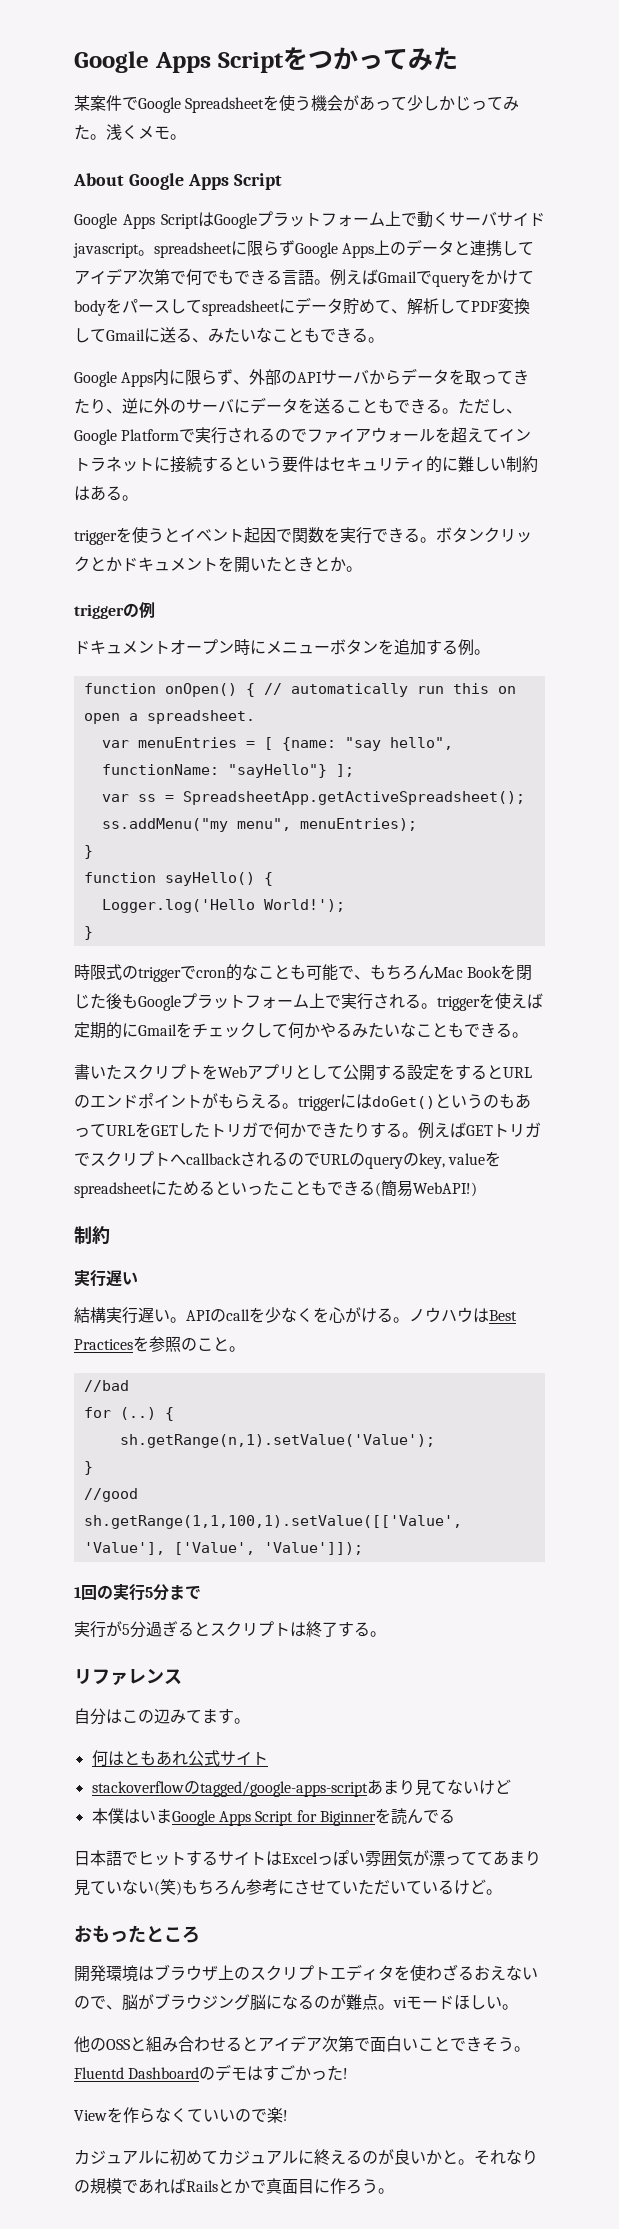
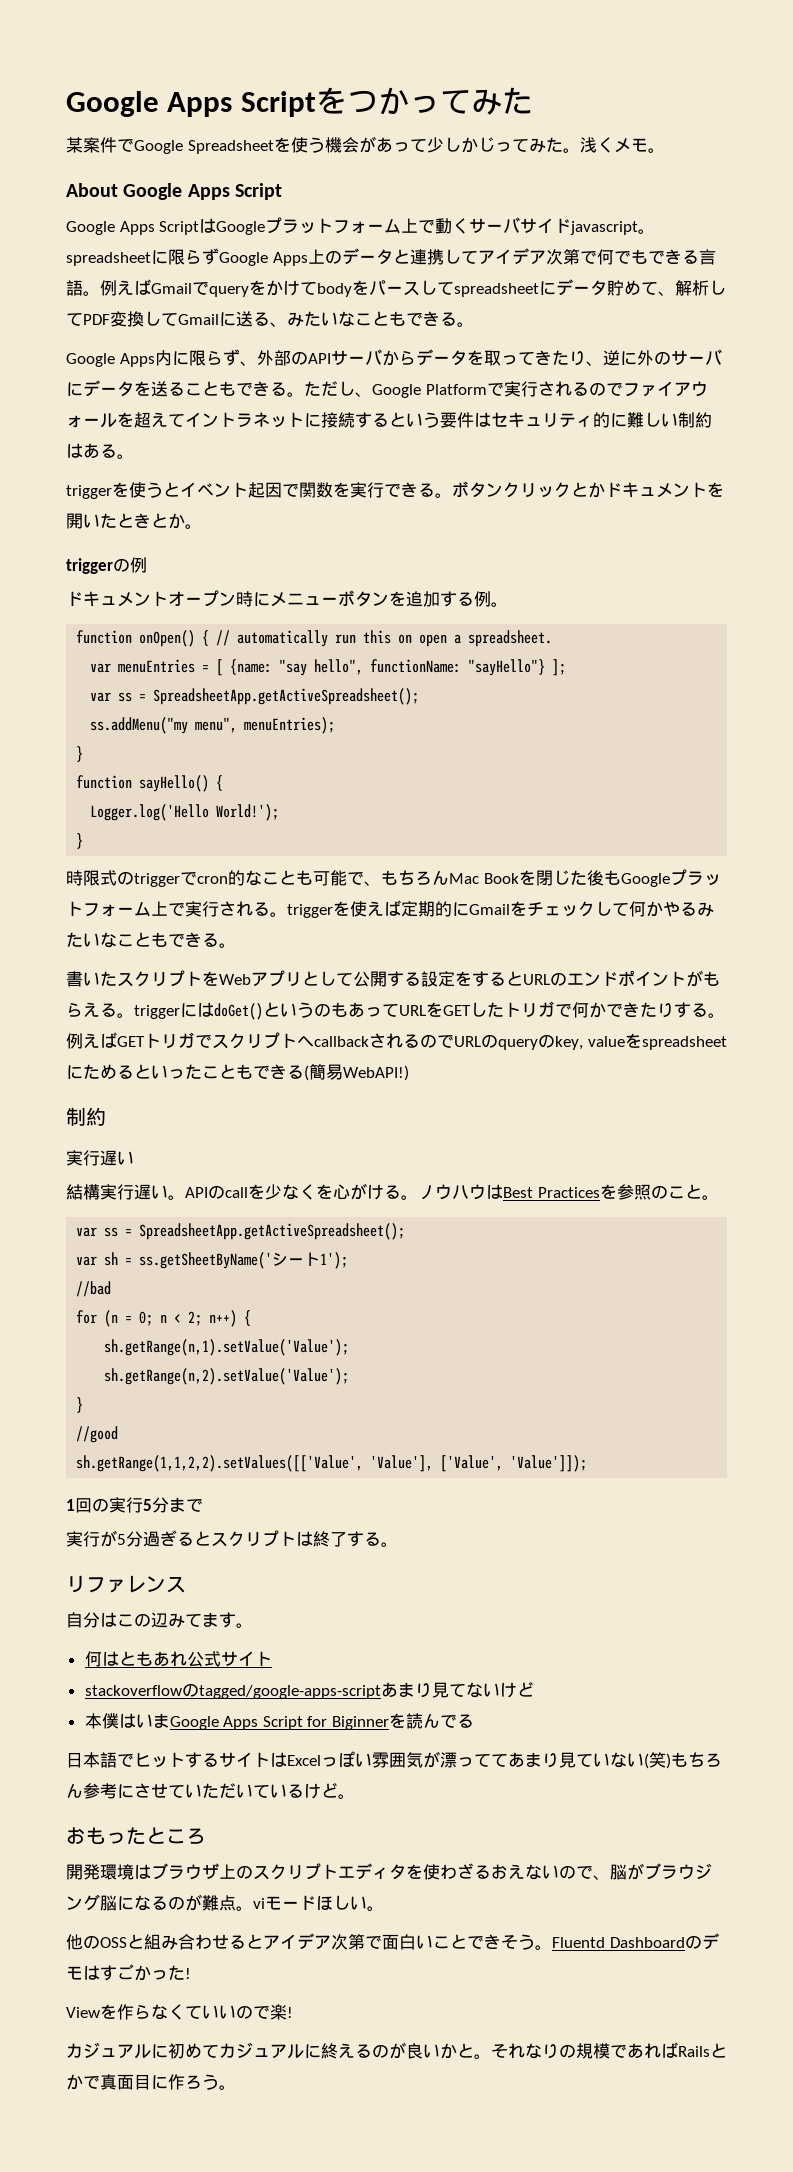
[83,1380,129,1392] [83,1407,156,1420] //bad // for (..) -> [76,1223,406,1240] [76,1252,349,1269] [76,1281,112,1297] [76,1310,238,1327] var ss = SpreadsheetApp.getActiveSpreadsheet(); // var sh = ss.getSheetByName('シート1'); // //bad // for (n = 0; n < 2; n++)
(435, 1441) none -> [104,1368,350,1385] // sh.getRange(n,2).setValue('Value');
[83,1515,462,1529] sh.getRange(1,1,100,1).setValue([['Value', -> [76,1455,364,1472] sh.getRange(1,1,2,2).setValues([['Value',

